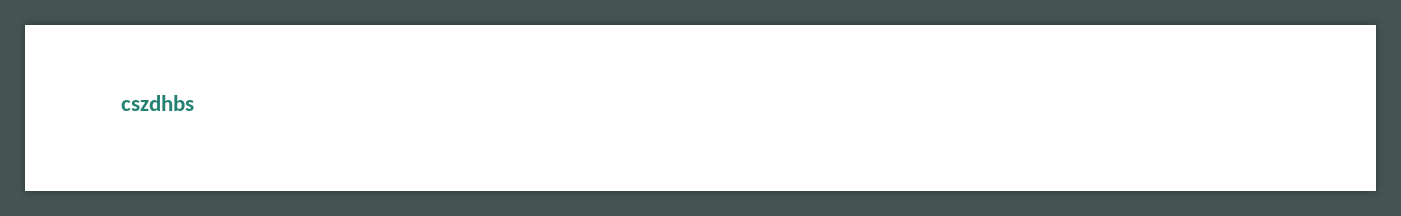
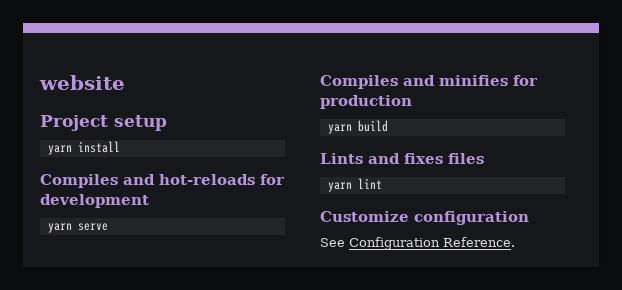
[121,95,194,111] cszdhbs -> [39,75,125,90] [40,115,167,131] [47,141,120,155] [40,174,285,188] [40,194,149,208] [47,223,108,233] [320,75,538,89] [320,95,412,109] [327,120,388,134] [320,153,484,164] [327,178,382,192] [320,211,529,225] [320,237,515,250] website // Project setup // yarn install // Compiles and hot-reloads for development // yarn serve // Compiles and minifies for production // yarn build // Lints and fixes files // yarn lint // Customize configuration // See Configuration Reference.

